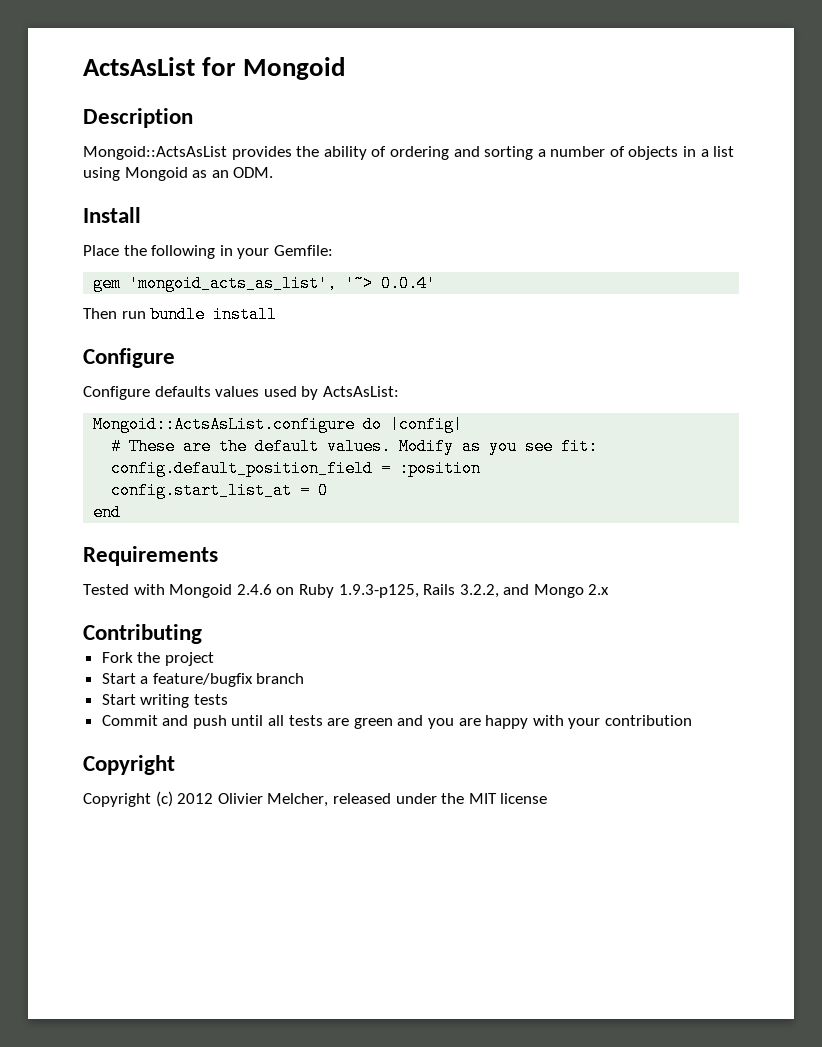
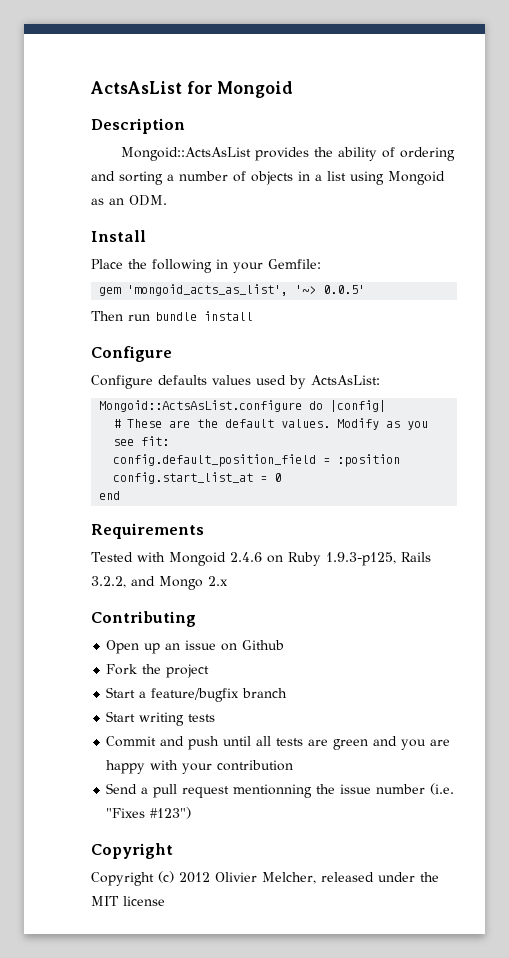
[381,275,437,292] 0.0.4' -> [323,285,366,294] 0.0.5'
(202, 634) none -> [106,640,285,654] // Open up an issue on Github
(692, 720) none -> [106,783,455,798] [106,807,192,819] // Send a pull request mentionning the issue number (i.e. "Fixes #123")

